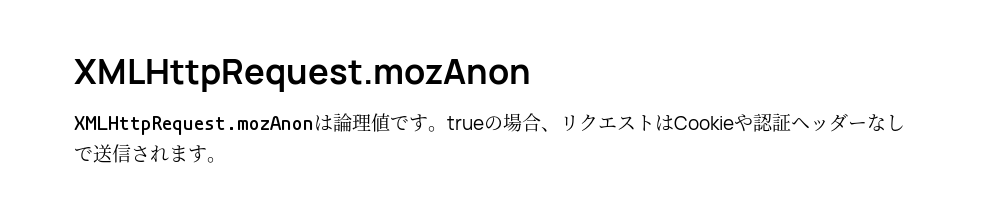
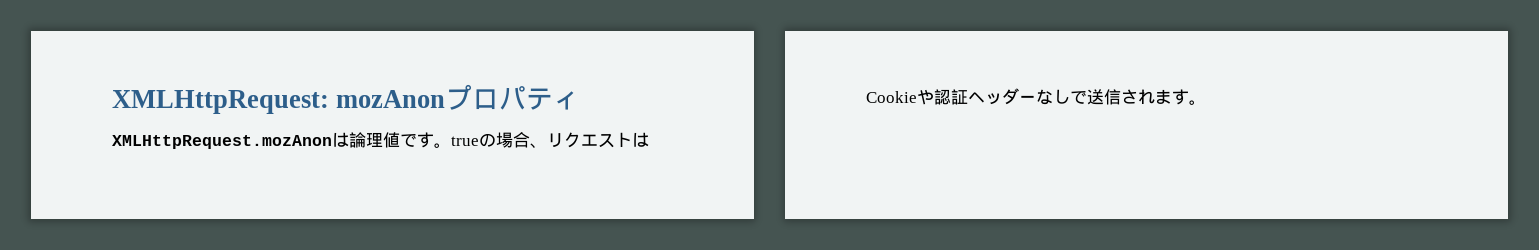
[74,59,531,92] XMLHttpRequest.mozAnon -> [112,84,581,114] XMLHttpRequest: mozAnonプロパティ

